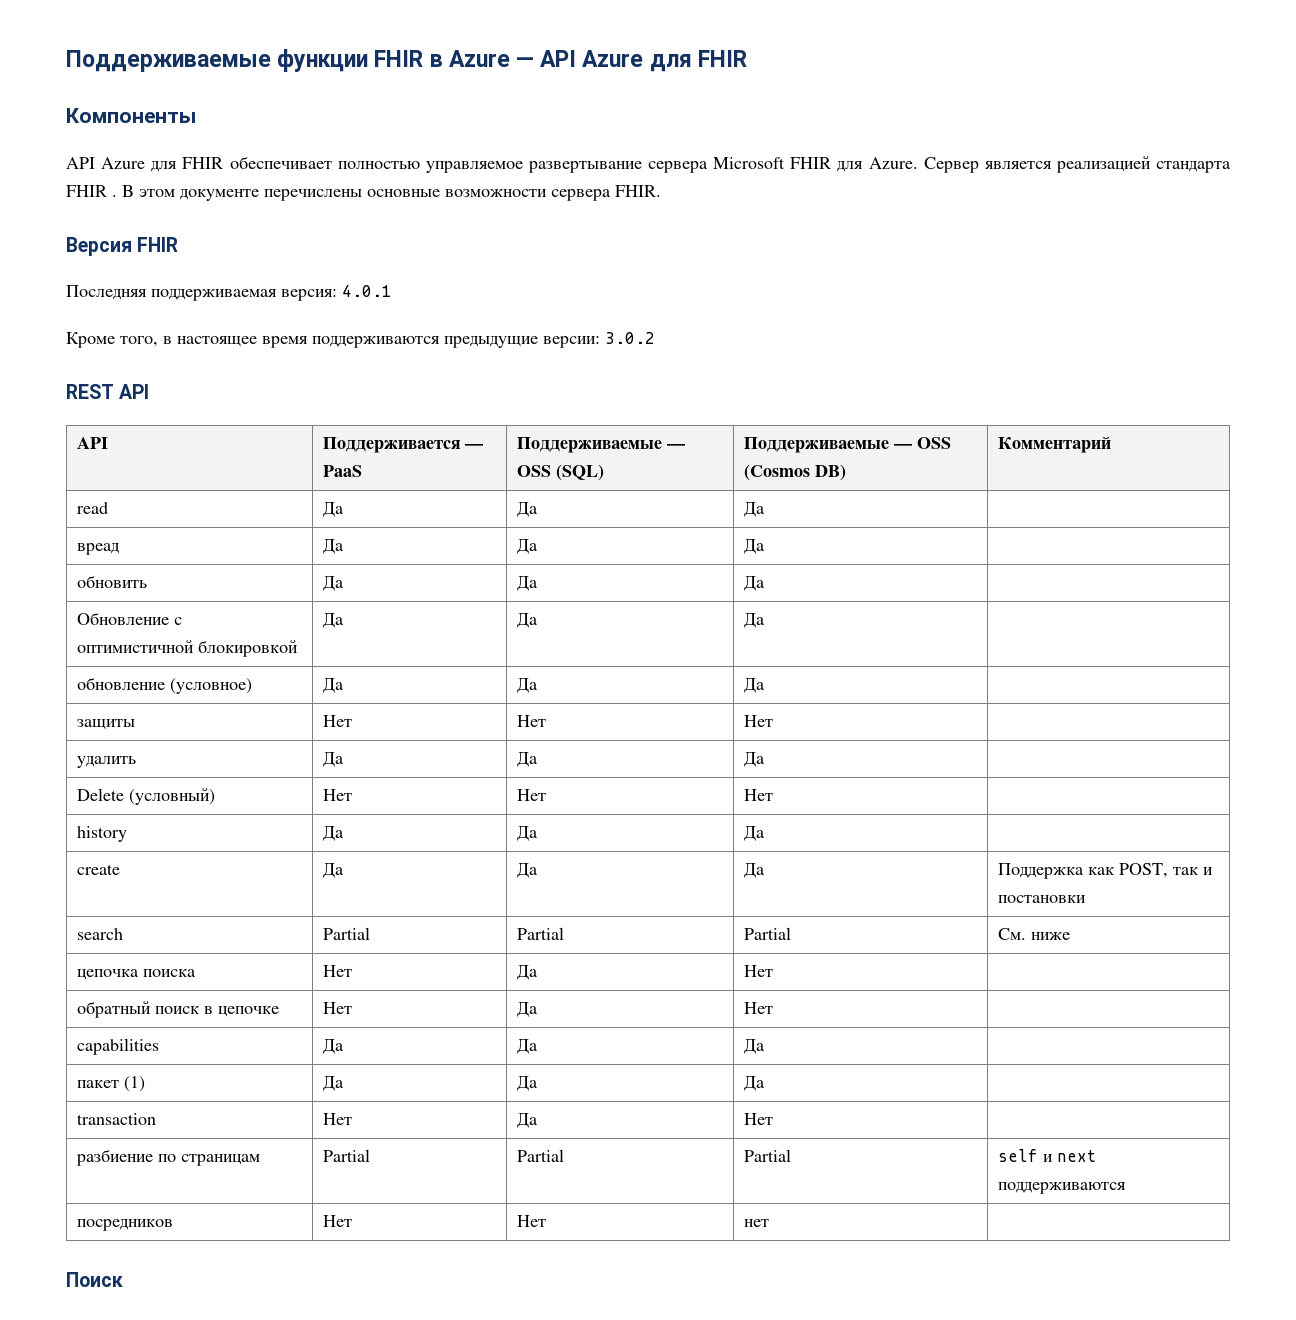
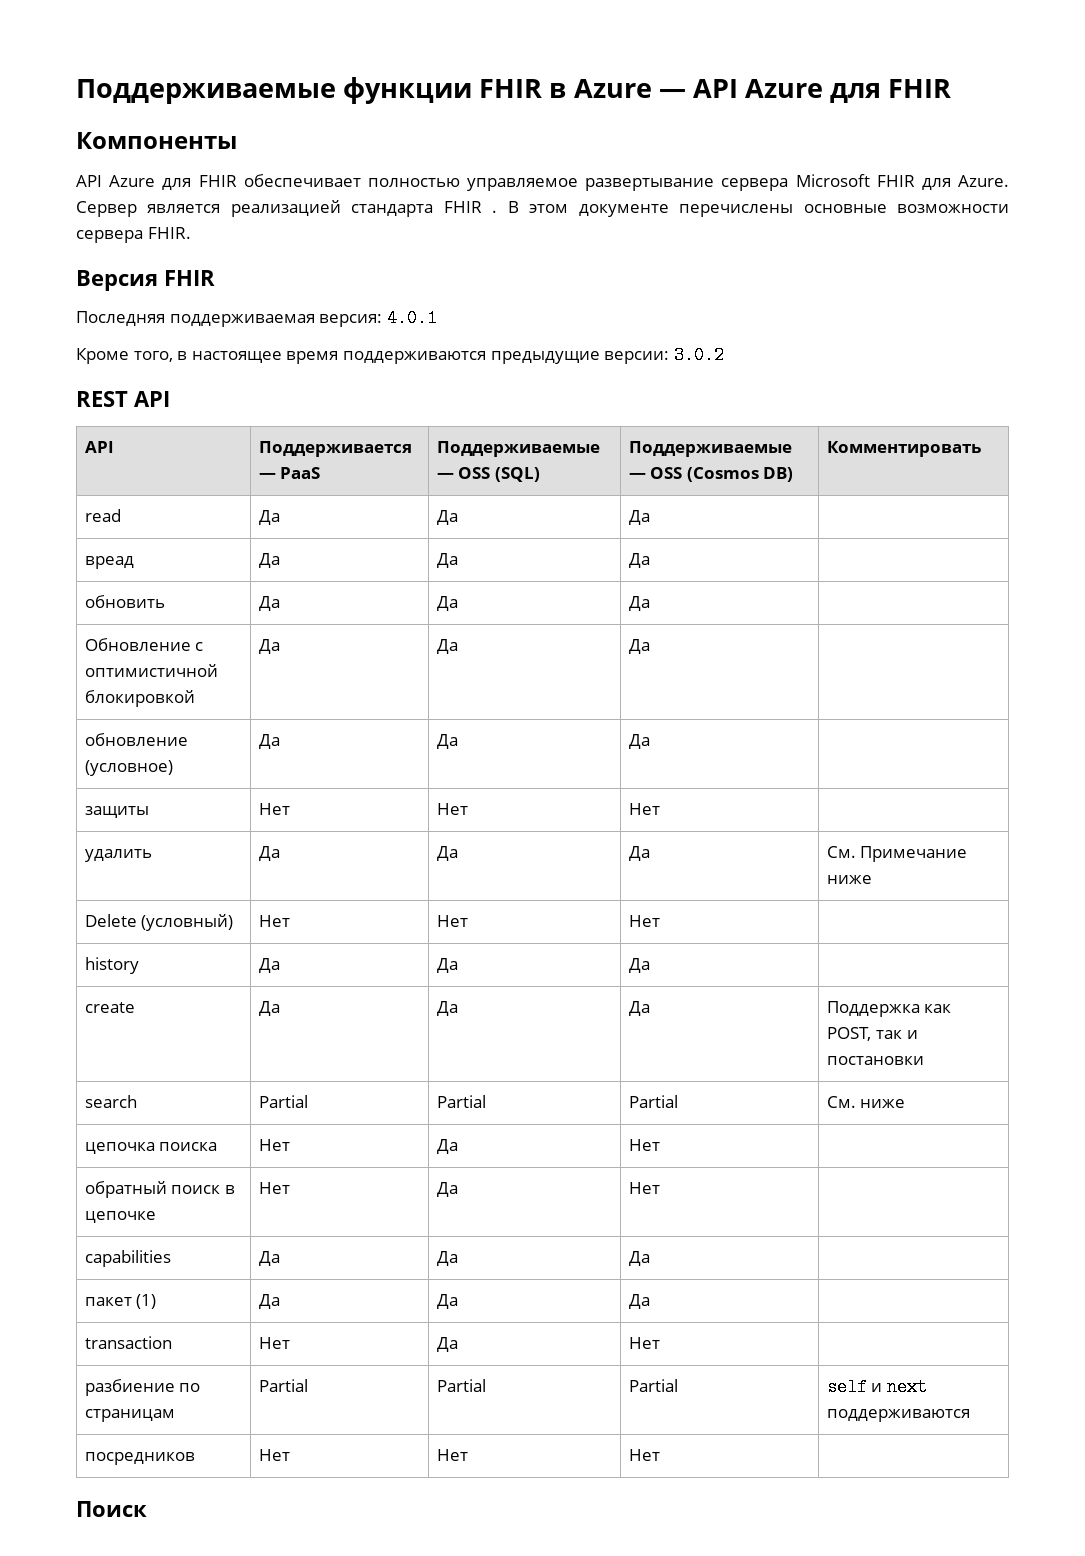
[997,437,1111,453] Комментарий -> [826,441,981,457] Комментировать
(765, 759) none -> [826,846,968,862] [826,875,872,884] См. Примечание ниже
[743,1219,769,1227] нет -> [628,1449,660,1461] Нет

